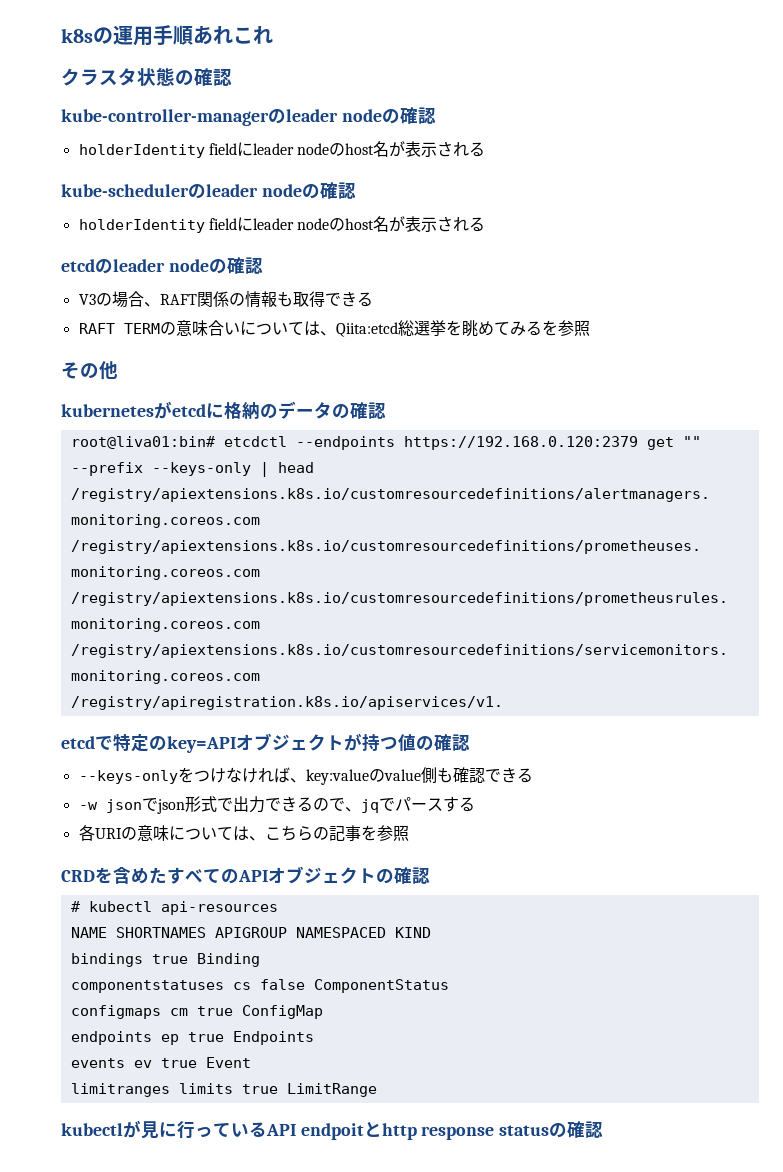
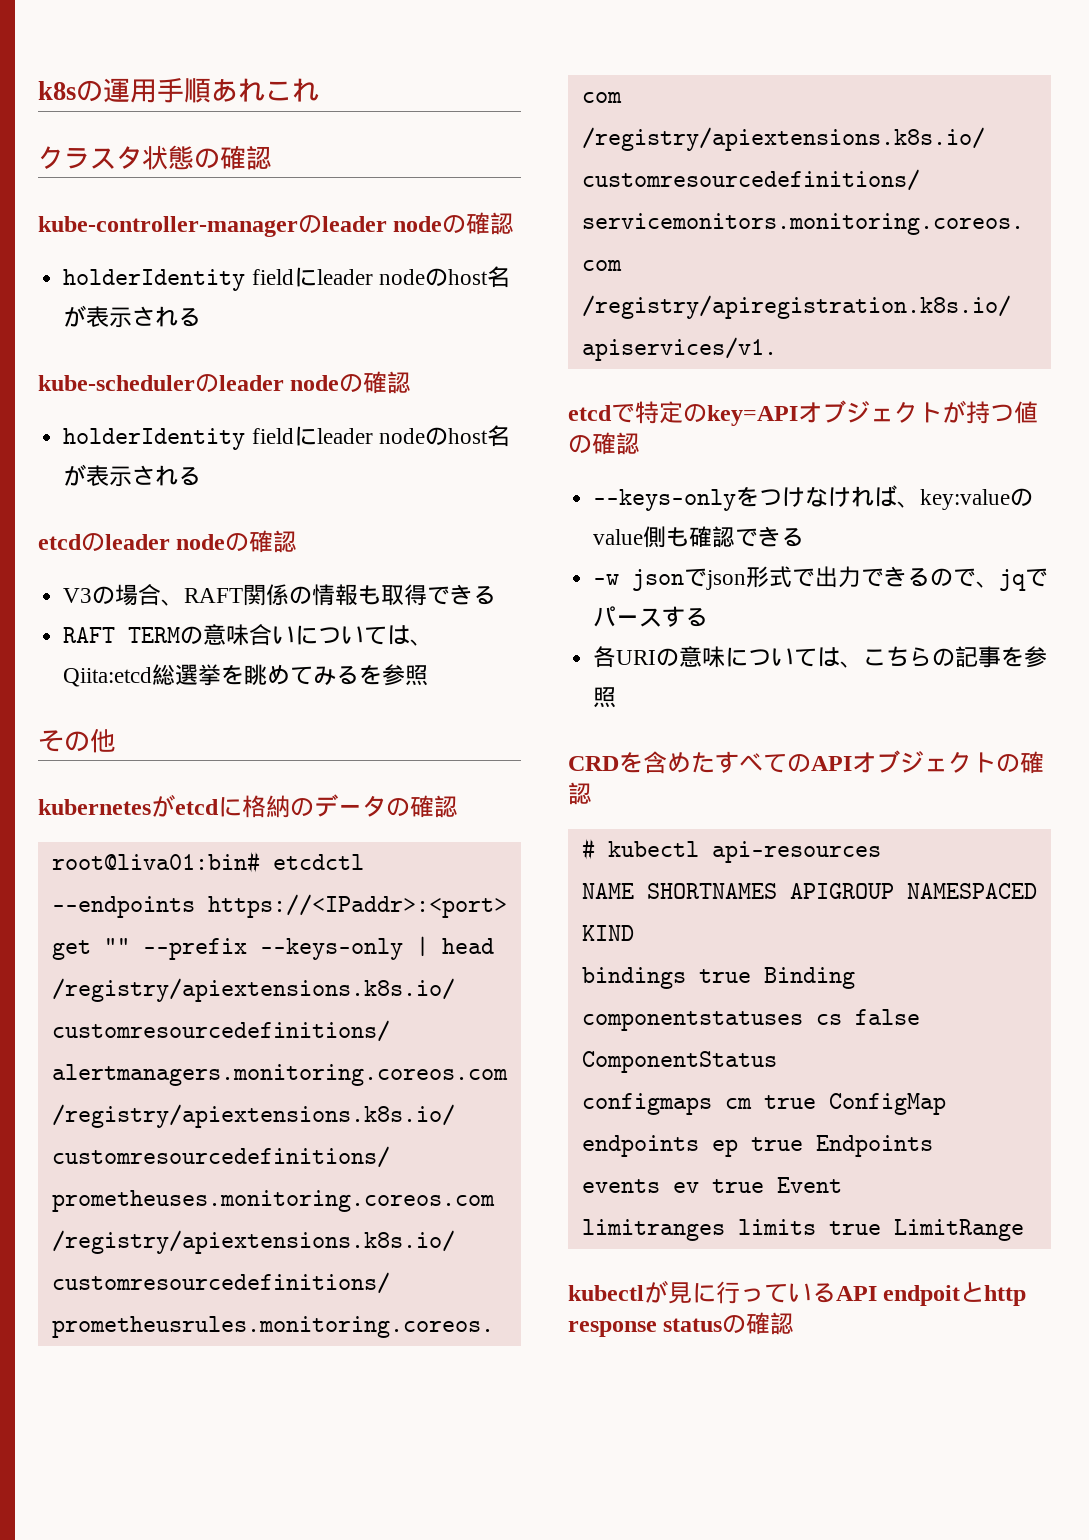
[403,436,638,450] https://192.168.0.120:2379 -> [207,894,507,918] https://<IPaddr>:<port>

